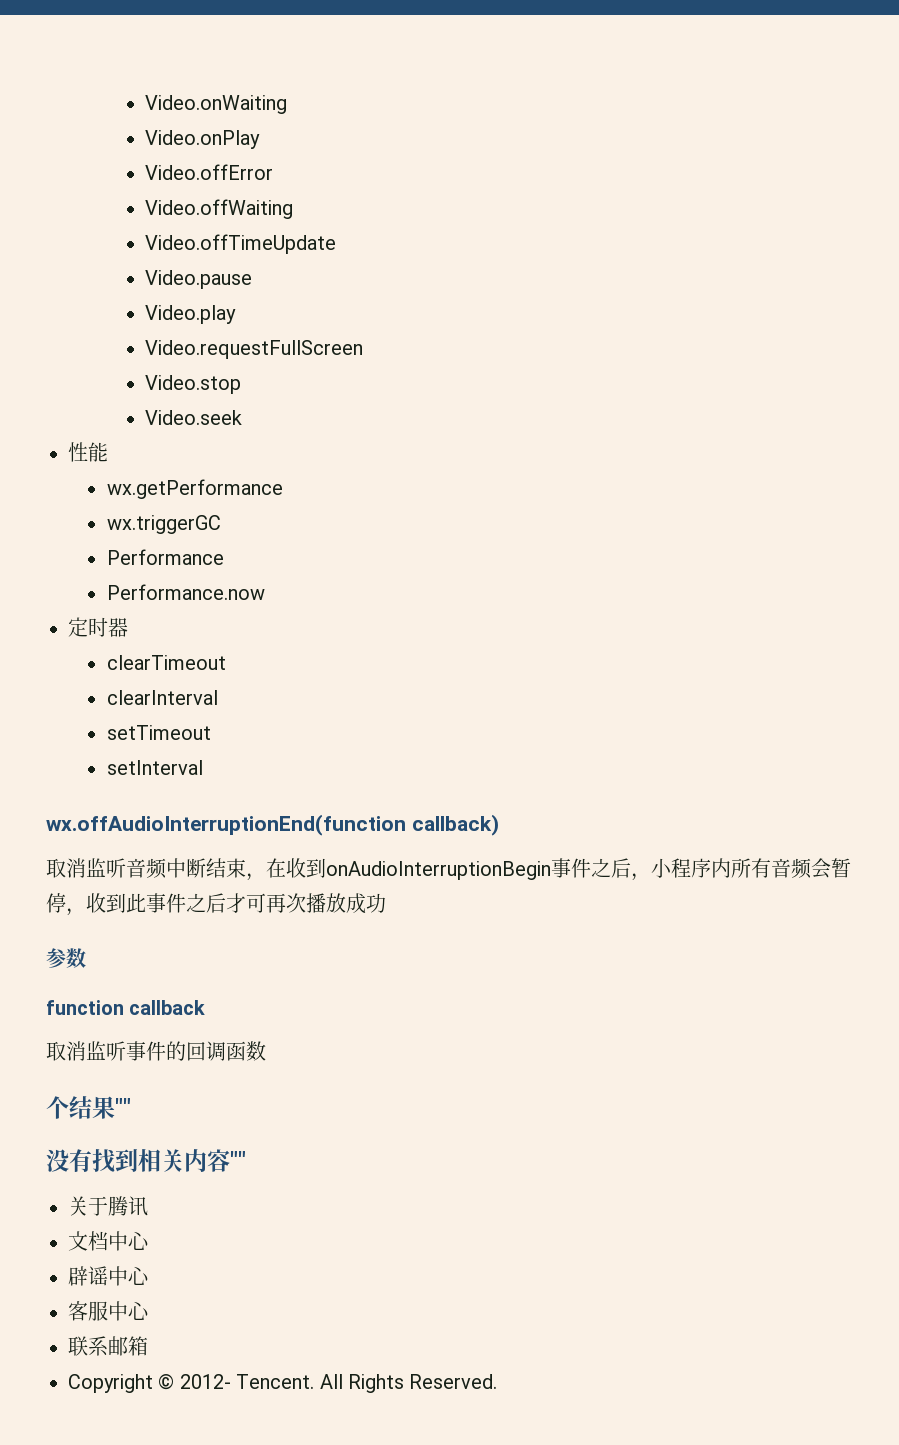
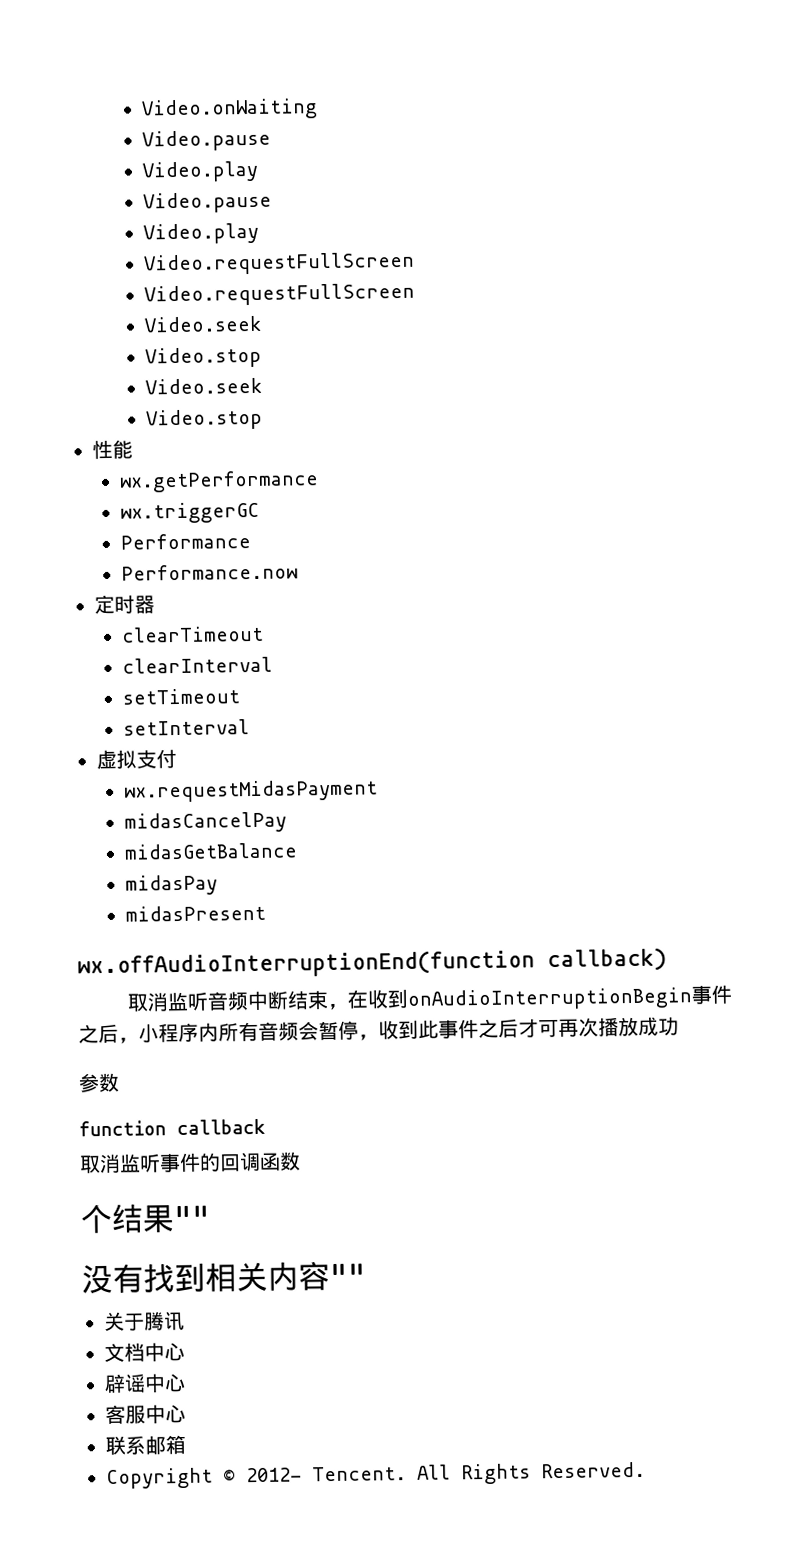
[144,130,260,149] [144,164,273,180] [144,199,293,219] [144,234,336,254] Video.onPlay // Video.offError // Video.offWaiting // Video.offTimeUpdate -> [141,129,271,152] [141,160,259,183] Video.pause // Video.play
(363, 349) none -> [143,282,415,307] [143,315,262,333] // Video.requestFullScreen // Video.seek
(242, 417) none -> [145,408,263,431] // Video.stop
(203, 767) none -> [96,749,177,770] [122,779,378,803] [123,811,287,834] [123,842,298,860] [124,874,218,896] [124,904,266,922] // 虚拟支付 // wx.requestMidasPayment // midasCancelPay // midasGetBalance // midasPay // midasPresent

